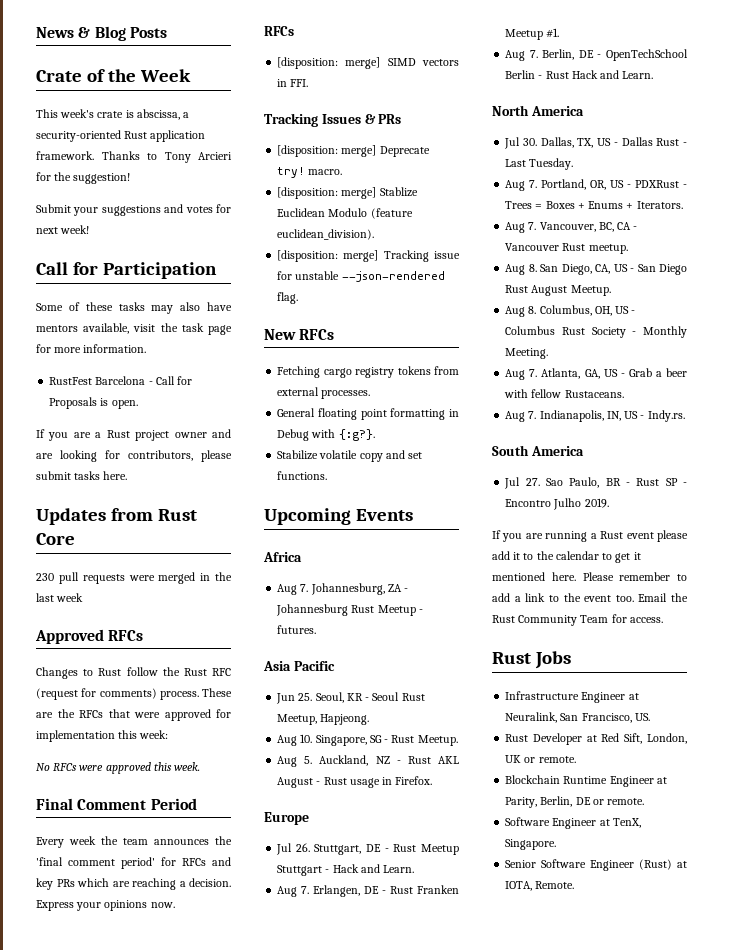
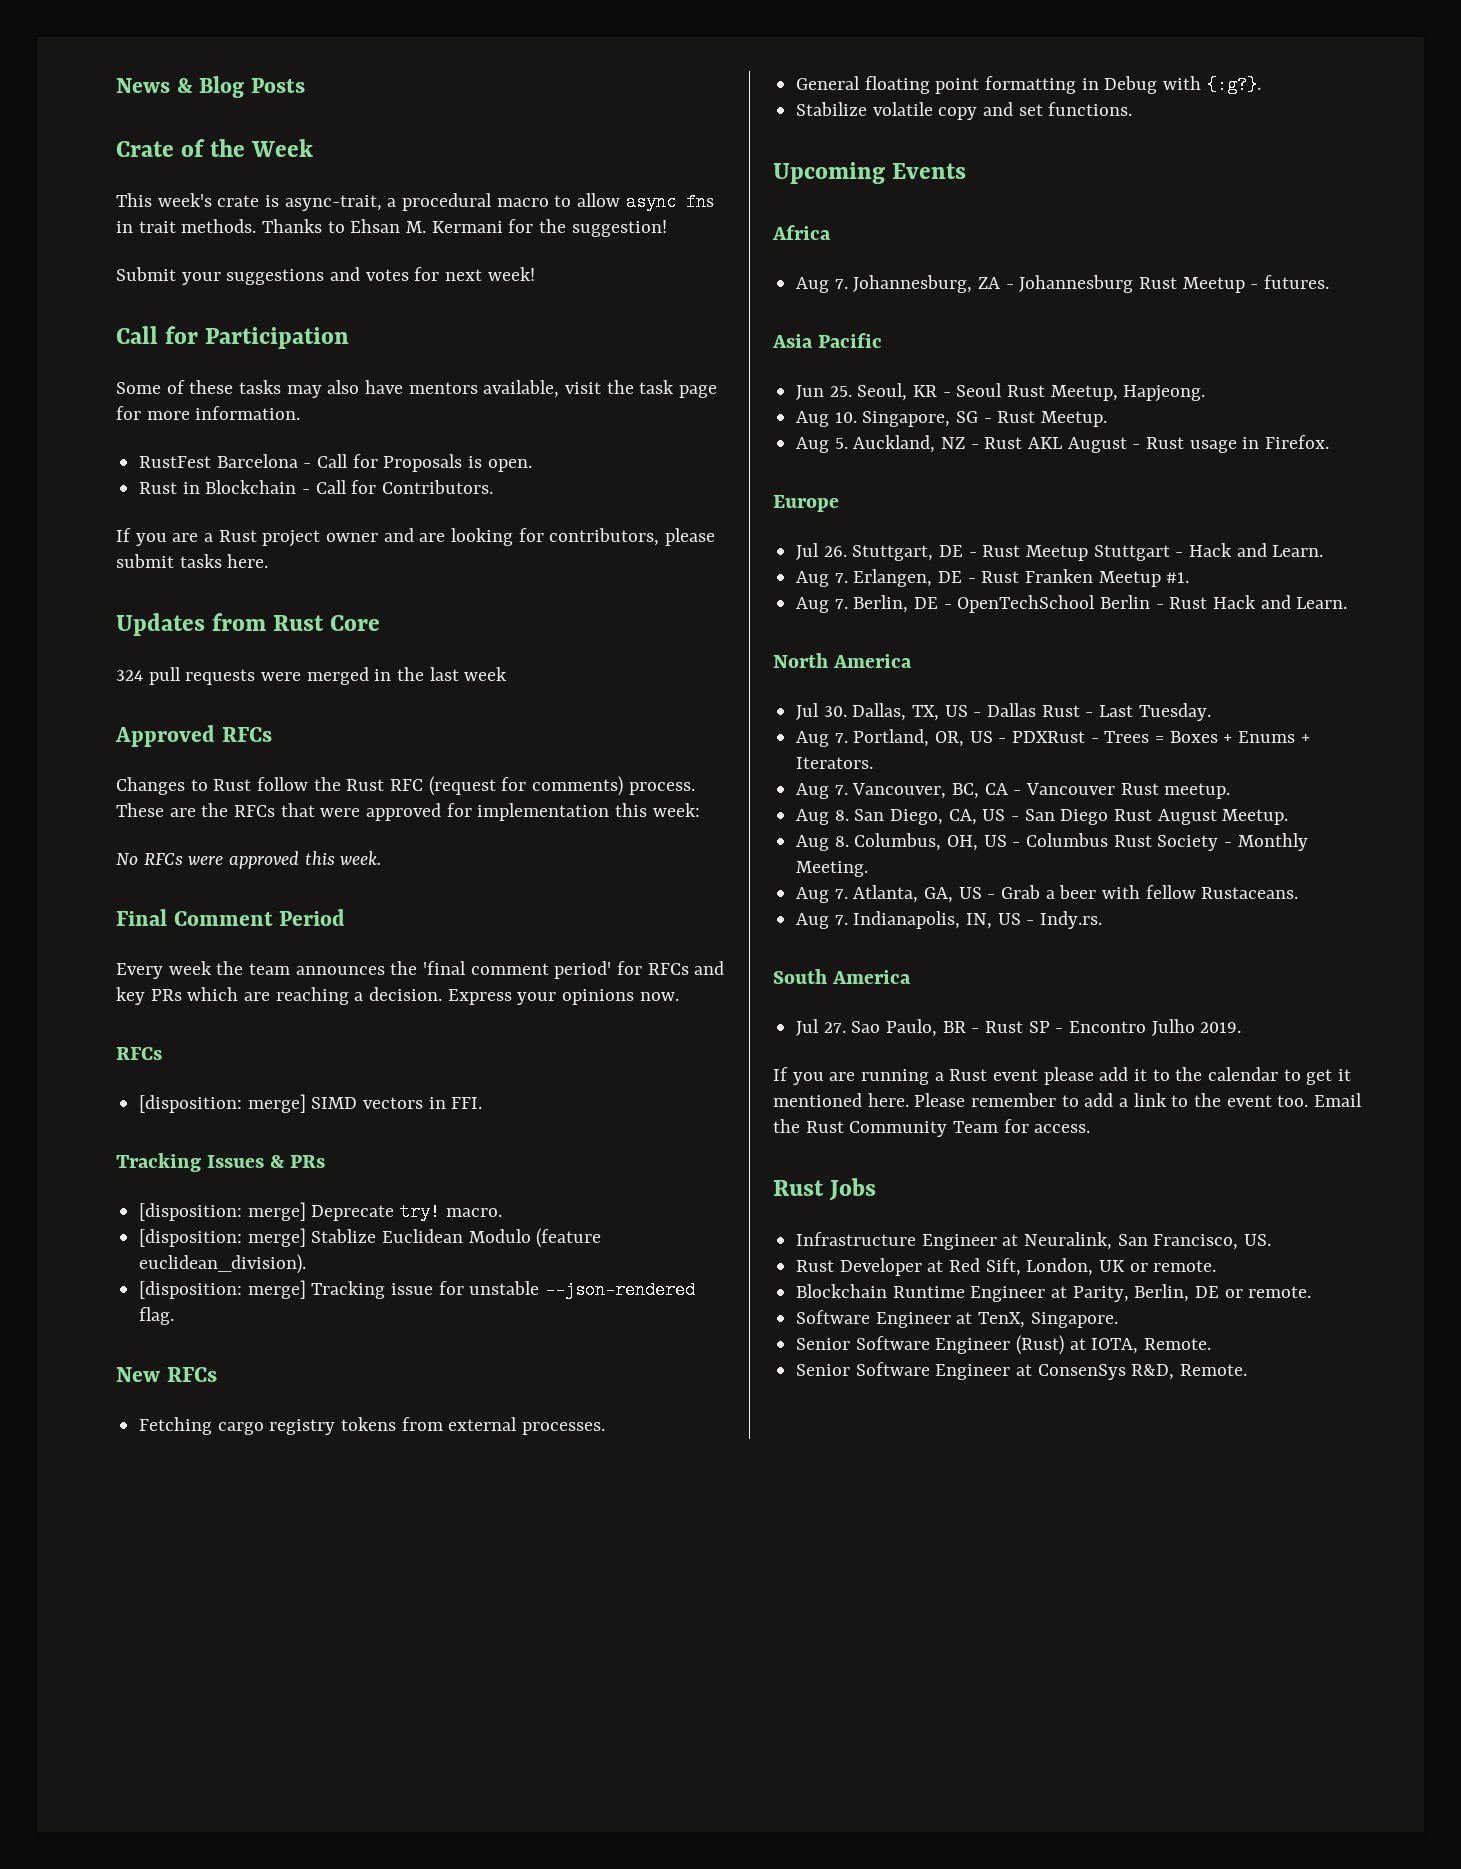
[136,109,190,120] [36,130,206,142] [36,151,232,163] abscissa, a security-oriented Rust application framework. Thanks to Tony Arcieri -> [284,193,714,211] [116,219,503,233] async-trait, a procedural macro to allow async fns in trait methods. Thanks to Ehsan M. Kermani
(138, 404) none -> [139,480,494,494] // Rust in Blockchain - Call for Contributors.
[36,573,54,581] 230 -> [116,670,143,681] 324
(575, 885) none -> [796,1362,1248,1380] // Senior Software Engineer at ConsenSys R&D, Remote.

